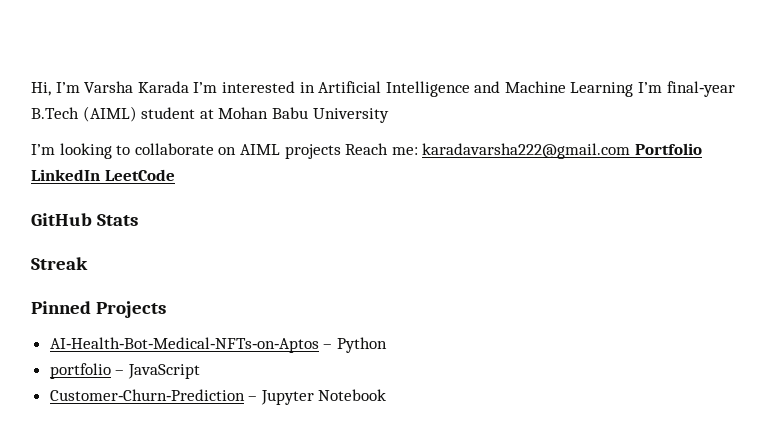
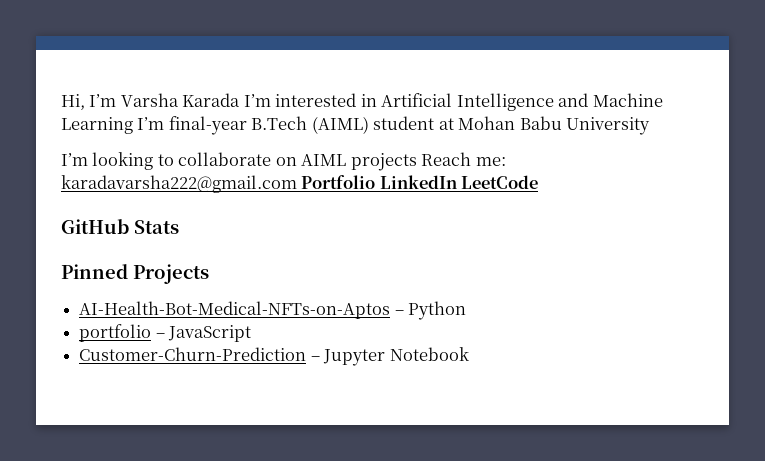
[31,257,88,270] // Streak -> (179, 227) none

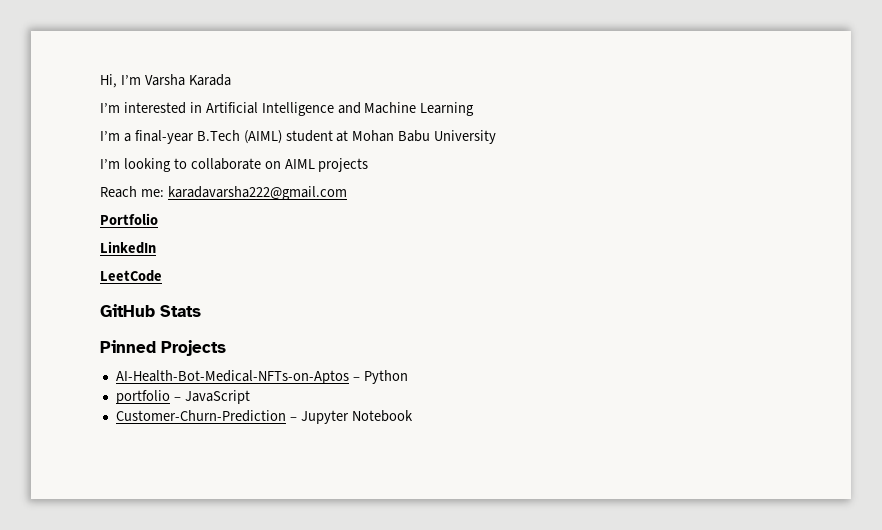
(241, 100) none -> (231, 80) //
[137,117,165,130] I’m -> [100,131,131,142] // I’m a
(417, 162) none -> (369, 165) //
(297, 184) none -> (347, 193) //
(376, 182) none -> (158, 219) //
(457, 182) none -> (156, 247) //

